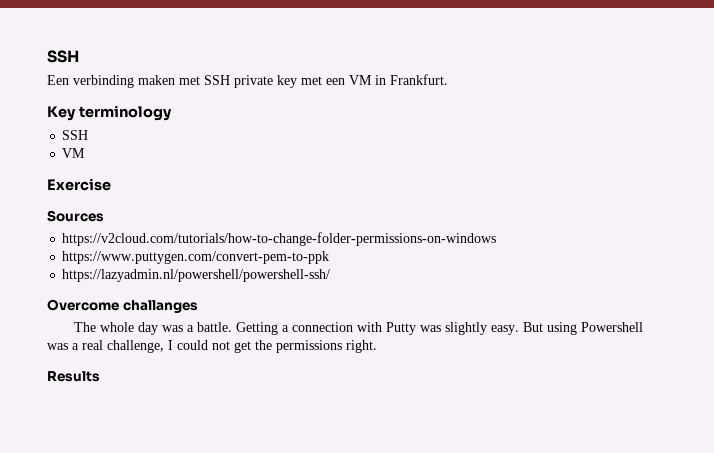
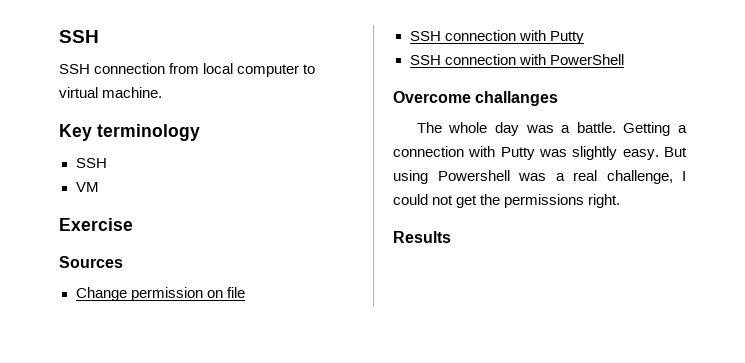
[47,50,79,63] [47,74,448,88] SSH // Een verbinding maken met SSH private key met een VM in Frankfurt. -> [59,30,99,43] [59,63,316,77] [59,87,163,98] SSH // SSH connection from local computer to virtual machine.
[62,232,497,246] [62,251,330,264] [62,269,331,282] https://v2cloud.com/tutorials/how-to-change-folder-permissions-on-windows // https://www.puttygen.com/convert-pem-to-ppk // https://lazyadmin.nl/powershell/powershell-ssh/ -> [75,287,245,301] [409,30,584,44] [409,54,624,65] Change permission on file // SSH connection with Putty // SSH connection with PowerShell

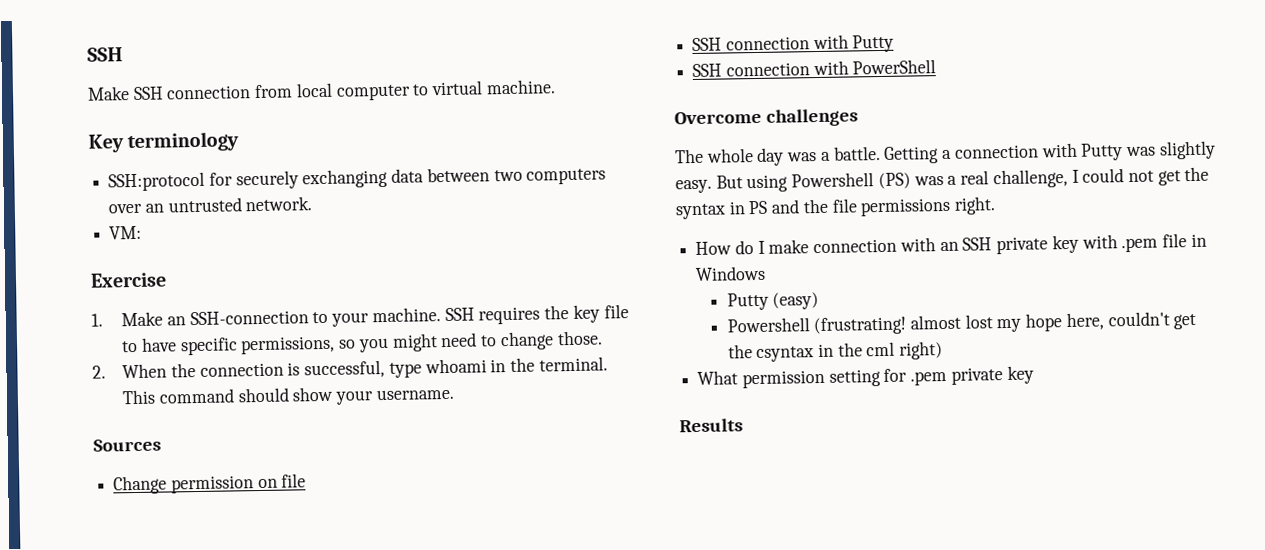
[59,30,99,43] SSH // -> [87,47,123,62] [87,86,130,101] SSH // Make
[75,158,107,168] [75,182,99,192] [59,218,133,231] SSH // VM // Exercise -> [108,167,607,192] [108,196,313,214] [109,225,143,240] [90,272,167,288] [91,304,629,327] [121,330,603,356] [92,356,608,379] [122,386,454,405] SSH:protocol for securely exchanging data between two computers over an untrusted network. // VM: // Exercise // 1. Make an SSH-connection to your machine. SSH requires the key file to have specific permissions, so you might need to change those. // 2. When the connection is successful, type whoami in the terminal. This command should show your username.
[475,91,559,106] challanges -> [765,108,858,127] challenges
(510, 175) none -> [877,172,911,190] (PS)
[504,194,621,208] permissions right. -> [675,196,997,220] [695,233,1207,255] [695,265,767,281] [726,292,820,311] [726,311,1197,336] [727,341,944,363] [697,365,1034,389] syntax in PS and the file permissions right. // How do I make connection with an SSH private key with .pem file in Windows // Putty (easy) // Powershell (frustrating! almost lost my hope here, couldn't get the csyntax in the cml right) // What permission setting for .pem private key

